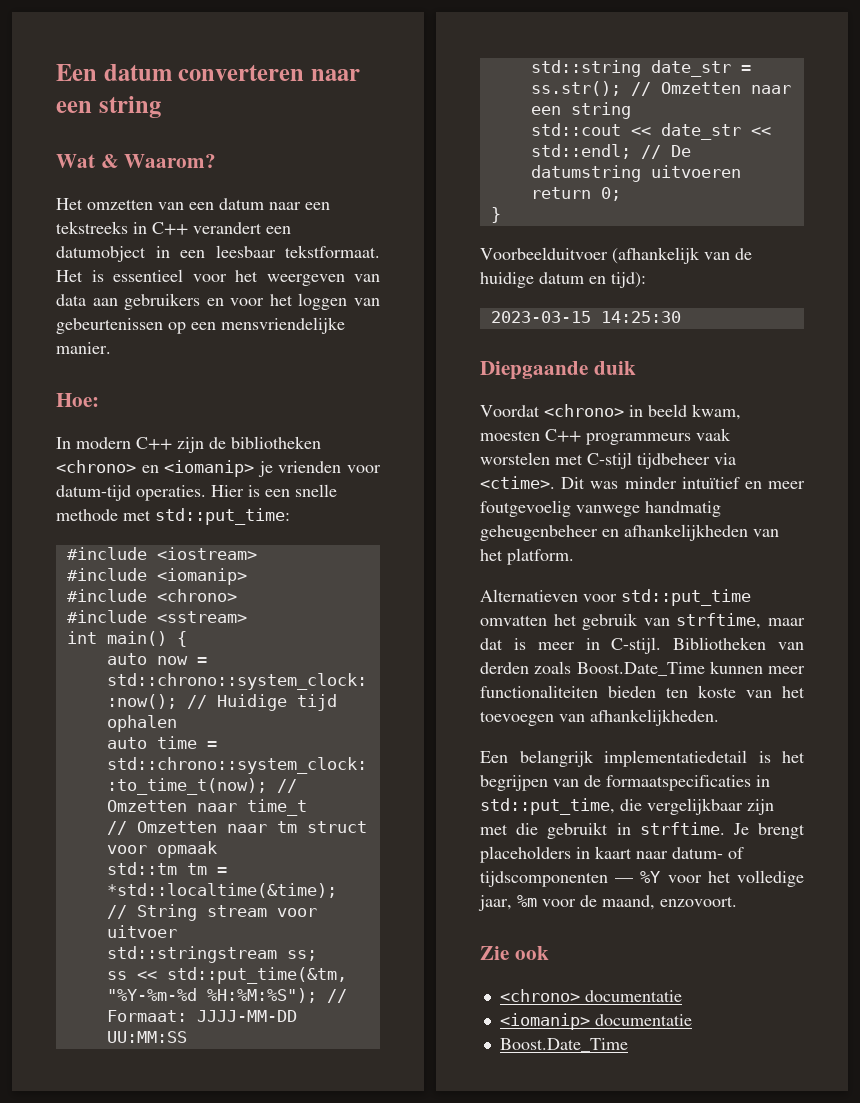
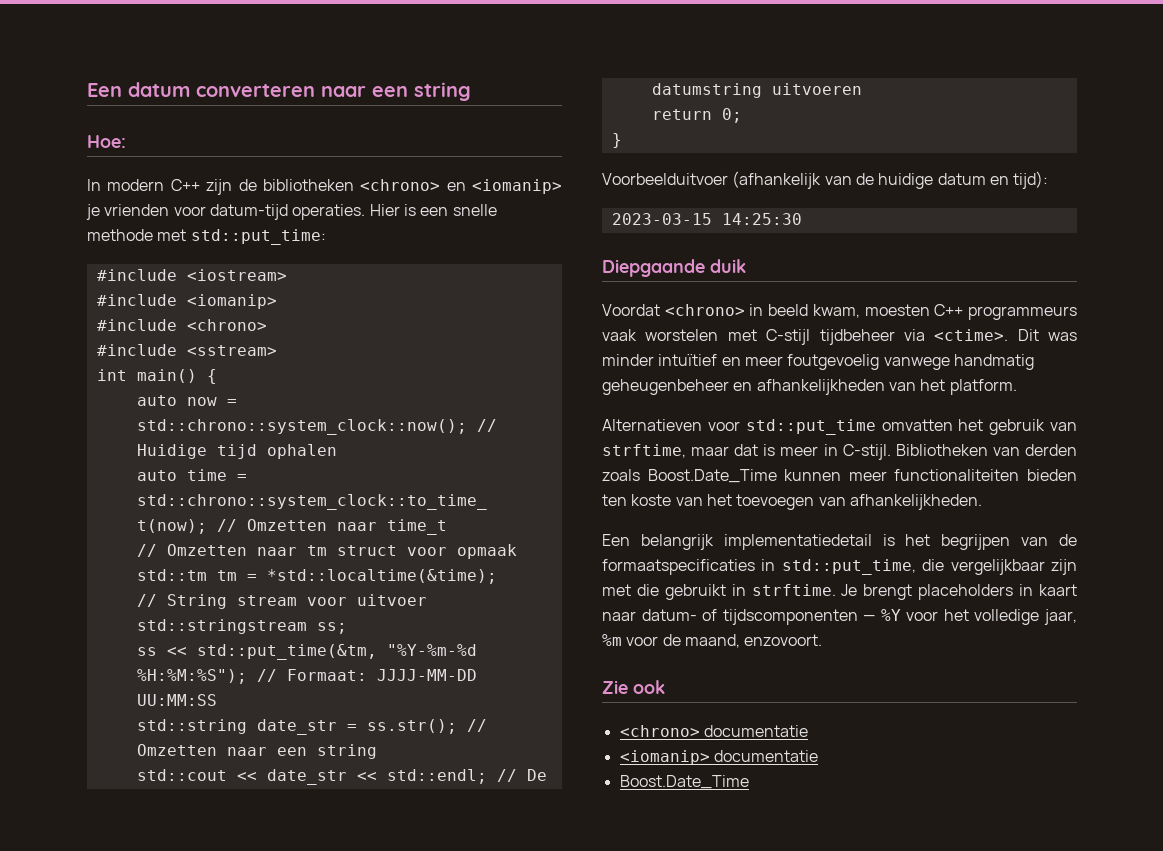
[56,154,217,168] [56,198,330,210] [56,221,291,235] [56,245,380,262] [56,269,380,286] [56,293,380,310] [56,317,345,334] [56,342,111,354] // Wat & Waarom? // Het omzetten van een datum naar een tekstreeks in C++ verandert een datumobject in een leesbaar tekstformaat. Het is essentieel voor het weergeven van data aan gebruikers en voor het loggen van gebeurtenissen op een mensvriendelijke manier. -> (471, 91) none

